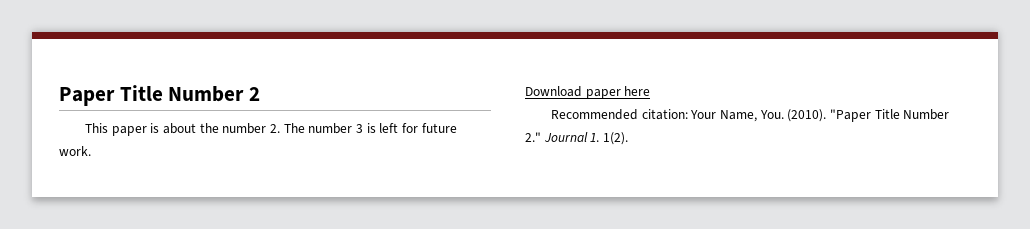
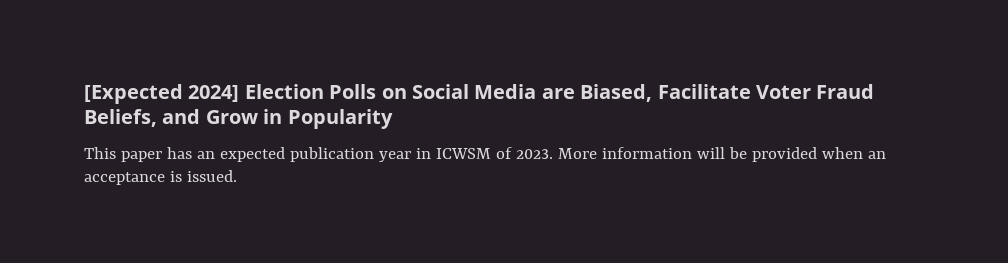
[59,85,261,106] [85,123,457,136] [59,146,91,156] [525,86,651,99] [551,109,950,122] [525,132,628,145] Paper Title Number 2 // This paper is about the number 2. The number 3 is left for future work. // Download paper here // Recommended citation: Your Name, You. (2010). "Paper Title Number 2." Journal 1. 1(2). -> [84,84,875,104] [84,109,393,129] [84,147,886,162] [84,170,237,185] [Expected 2024] Election Polls on Social Media are Biased, Facilitate Voter Fraud Beliefs, and Grow in Popularity // This paper has an expected publication year in ICWSM of 2023. More information will be provided when an acceptance is issued.

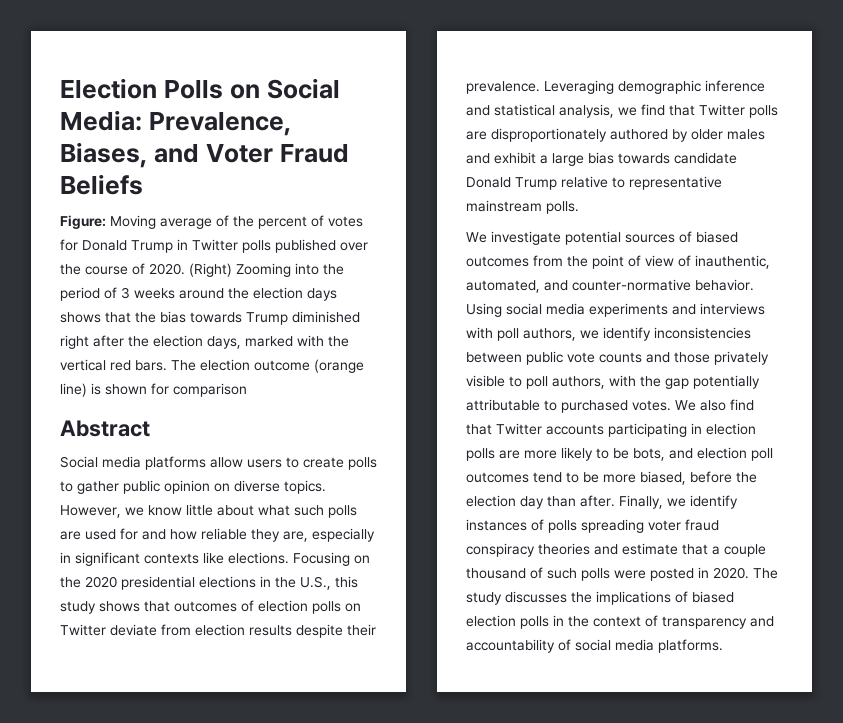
[84,84,240,104] [Expected 2024] -> (60, 88) none
[474,84,875,102] [84,109,393,129] [84,147,886,162] [84,170,237,185] Media are Biased, Facilitate Voter Fraud Beliefs, and Grow in Popularity // This paper has an expected publication year in ICWSM of 2023. More information will be provided when an acceptance is issued. -> [60,110,291,136] [60,142,349,168] [60,174,143,195] [60,215,363,229] [60,239,368,253] [60,263,344,277] [60,287,337,301] [60,311,360,325] [60,335,349,349] [60,359,364,373] [60,383,247,397] [60,420,150,437] [60,456,377,470] [60,480,326,494] [60,504,357,518] [60,528,375,542] [60,552,370,566] [60,576,358,590] [60,600,361,614] [60,624,376,638] [466,80,765,94] [466,104,778,118] [466,128,765,142] [466,152,737,166] [466,176,722,190] [466,200,579,214] [466,231,738,245] [466,255,770,269] [466,279,754,293] [466,303,765,317] [466,327,751,341] [466,351,769,365] [466,375,760,389] [466,399,754,413] [466,423,756,437] [466,447,773,461] [466,471,757,485] [466,495,738,509] [466,519,719,533] [466,543,766,557] [466,567,778,581] [466,591,734,605] [466,615,774,629] [466,639,723,653] Media: Prevalence, Biases, and Voter Fraud Beliefs // Figure: Moving average of the percent of votes for Donald Trump in Twitter polls published over the course of 2020. (Right) Zooming into the period of 3 weeks around the election days shows that the bias towards Trump diminished right after the election days, marked with the vertical red bars. The election outcome (orange line) is shown for comparison // Abstract // Social media platforms allow users to create polls to gather public opinion on diverse topics. However, we know little about what such polls are used for and how reliable they are, especially in significant contexts like elections. Focusing on the 2020 presidential elections in the U.S., this study shows that outcomes of election polls on Twitter deviate from election results despite their prevalence. Leveraging demographic inference and statistical analysis, we find that Twitter polls are disproportionately authored by older males and exhibit a large bias towards candidate Donald Trump relative to representative mainstream polls. // We investigate potential sources of biased outcomes from the point of view of inauthentic, automated, and counter-normative behavior. Using social media experiments and interviews with poll authors, we identify inconsistencies between public vote counts and those privately visible to poll authors, with the gap potentially attributable to purchased votes. We also find that Twitter accounts participating in election polls are more likely to be bots, and election poll outcomes tend to be more biased, before the election day than after. Finally, we identify instances of polls spreading voter fraud conspiracy theories and estimate that a couple thousand of such polls were posted in 2020. The study discusses the implications of biased election polls in the context of transparency and accountability of social media platforms.

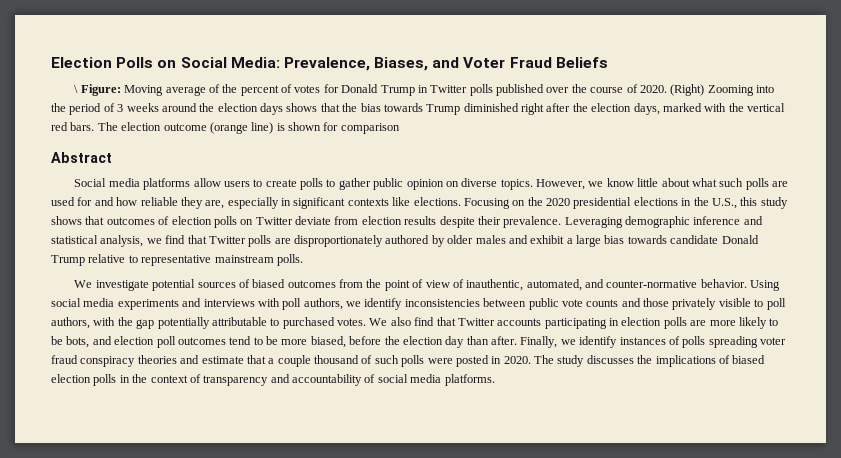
(143, 184) none -> [74,85,79,93] \

